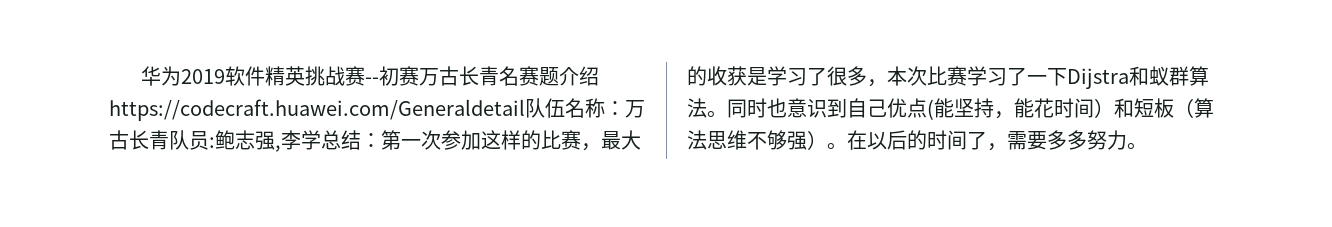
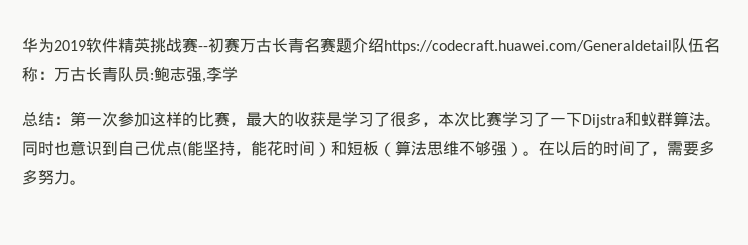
(321, 140) none -> (238, 74) //

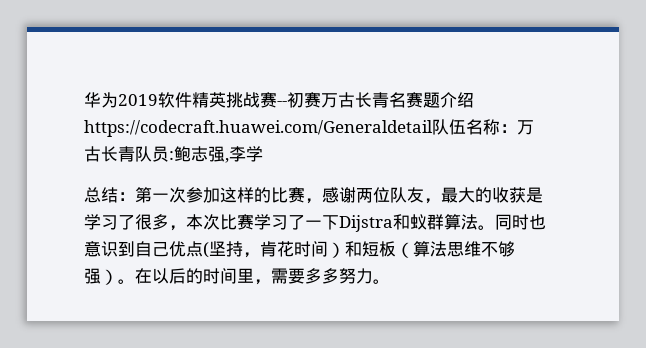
(246, 124) none -> [322,187,441,204] 感谢两位队友，
[187,141,267,156] 能坚持，能 -> [209,241,277,258] 坚持，肯
[635,141,651,156] 了 -> [237,268,254,283] 里

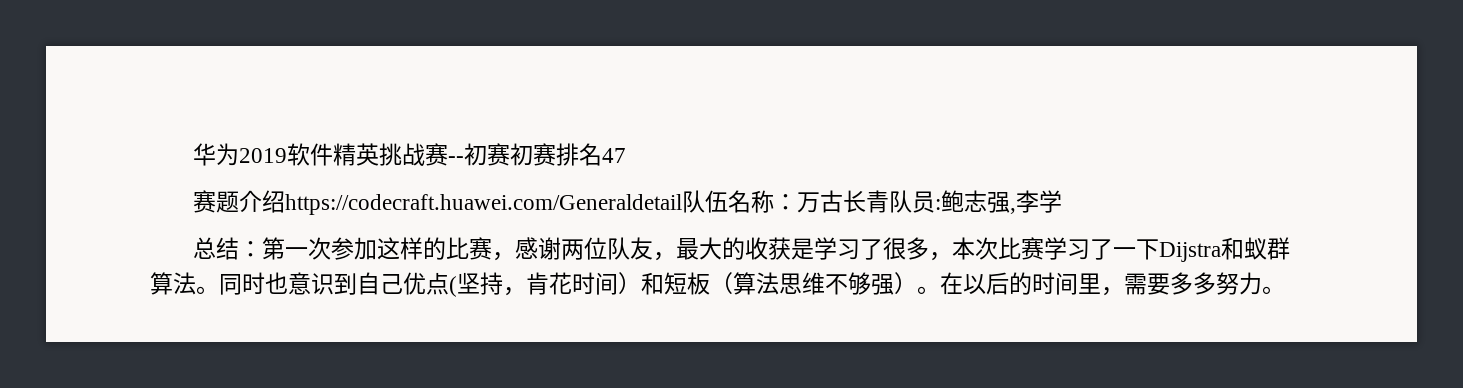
[321,92,406,108] 万古长青名 -> [510,143,627,166] 初赛排名47 //

